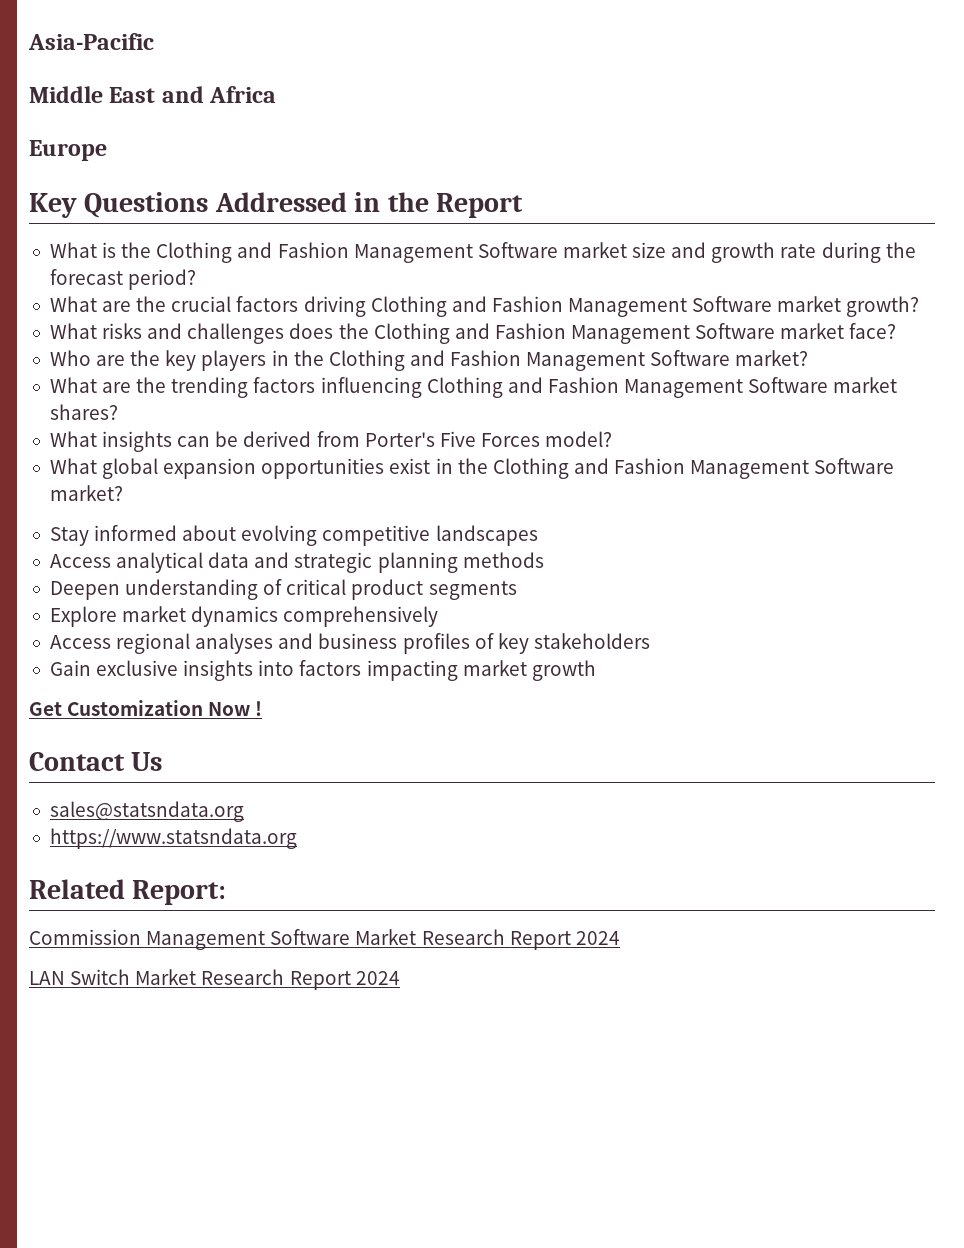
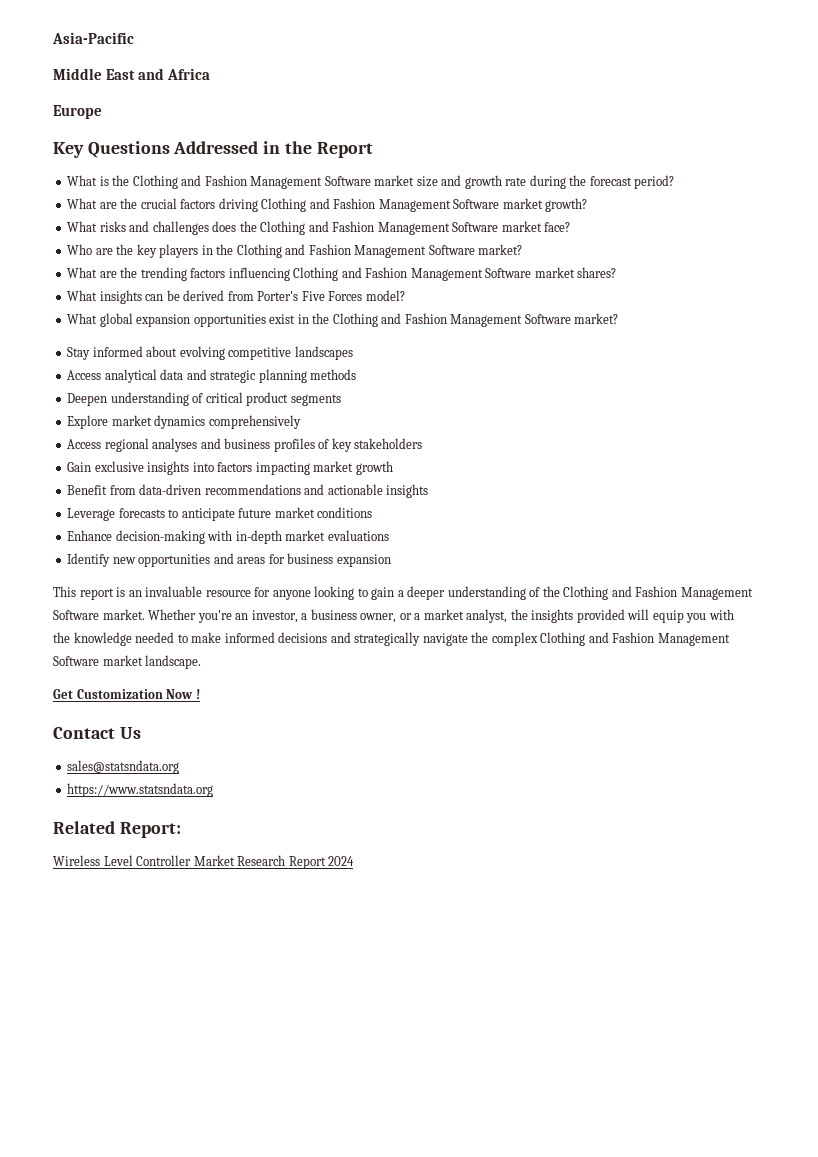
(596, 670) none -> [67,484,429,498] [67,507,373,521] [67,530,389,544] [67,553,391,567] [53,586,753,600] [53,609,734,623] [53,632,730,646] [53,655,202,669] // Benefit from data-driven recommendations and actionable insights // Leverage forecasts to anticipate future market conditions // Enhance decision-making with in-depth market evaluations // Identify new opportunities and areas for business expansion // This report is an invaluable resource for anyone looking to gain a deeper understanding of the Clothing and Fashion Management Software market. Whether you're an investor, a business owner, or a market analyst, the insights provided will equip you with the knowledge needed to make informed decisions and strategically navigate the complex Clothing and Fashion Management Software market landscape.
[29,929,620,950] [29,969,400,990] Commission Management Software Market Research Report 2024 // LAN Switch Market Research Report 2024 -> [53,855,355,869] Wireless Level Controller Market Research Report 2024

